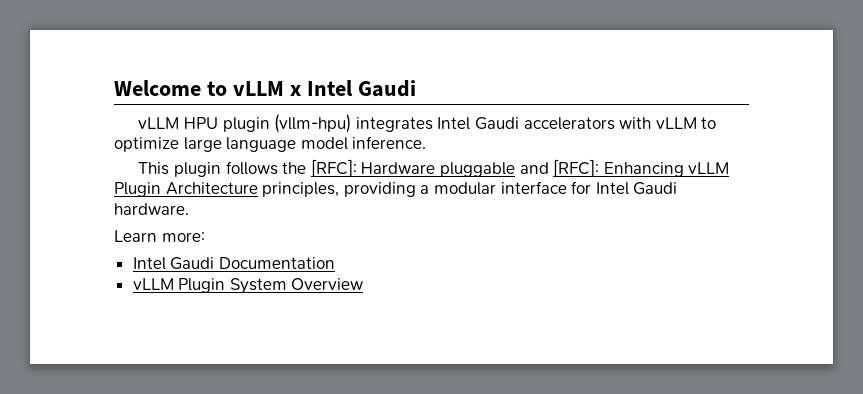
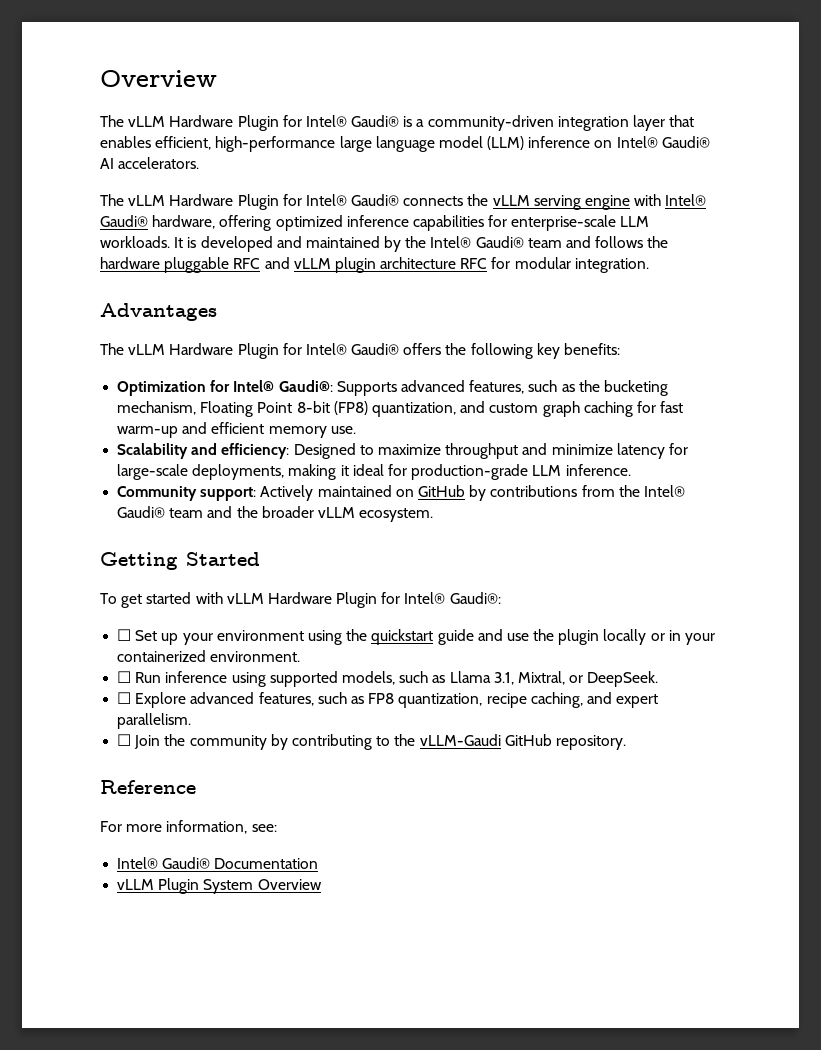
[114,80,416,97] [138,114,717,133] [114,136,427,152] [138,159,730,177] [114,181,678,197] [114,203,189,215] [114,230,205,242] [132,257,215,270] Welcome to vLLM x Intel Gaudi // vLLM HPU plugin (vllm-hpu) integrates Intel Gaudi accelerators with vLLM to optimize large language model inference. // This plugin follows the [RFC]: Hardware pluggable and [RFC]: Enhancing vLLM Plugin Architecture principles, providing a modular interface for Intel Gaudi hardware. // Learn more: // Intel Gaudi -> [100,70,217,87] [100,115,695,131] [100,136,710,152] [100,157,200,169] [100,194,707,210] [100,215,650,231] [100,236,669,252] [100,257,649,273] [100,303,217,321] [100,343,621,359] [117,380,668,396] [117,401,684,417] [117,422,356,438] [117,443,688,459] [117,464,631,480] [117,485,685,501] [117,506,434,522] [100,552,260,570] [100,592,501,608] [117,629,716,645] [117,650,301,662] [117,671,659,687] [117,692,659,708] [117,713,192,729] [117,734,626,750] [100,780,196,794] [100,820,277,834] [117,857,211,869] Overview // The vLLM Hardware Plugin for Intel® Gaudi® is a community-driven integration layer that enables efficient, high-performance large language model (LLM) inference on Intel® Gaudi® AI accelerators. // The vLLM Hardware Plugin for Intel® Gaudi® connects the vLLM serving engine with Intel® Gaudi® hardware, offering optimized inference capabilities for enterprise-scale LLM workloads. It is developed and maintained by the Intel® Gaudi® team and follows the hardware pluggable RFC and vLLM plugin architecture RFC for modular integration. // Advantages // The vLLM Hardware Plugin for Intel® Gaudi® offers the following key benefits: // Optimization for Intel® Gaudi®: Supports advanced features, such as the bucketing mechanism, Floating Point 8-bit (FP8) quantization, and custom graph caching for fast warm-up and efficient memory use. // Scalability and efficiency: Designed to maximize throughput and minimize latency for large-scale deployments, making it ideal for production-grade LLM inference. // Community support: Actively maintained on GitHub by contributions from the Intel® Gaudi® team and the broader vLLM ecosystem. // Getting Started // To get started with vLLM Hardware Plugin for Intel® Gaudi®: // ☐ Set up your environment using the quickstart guide and use the plugin locally or in your containerized environment. // ☐ Run inference using supported models, such as Llama 3.1, Mixtral, or DeepSeek. // ☐ Explore advanced features, such as FP8 quantization, recipe caching, and expert parallelism. // ☐ Join the community by contributing to the vLLM-Gaudi GitHub repository. // Reference // For more information, see: // Intel® Gaudi®

